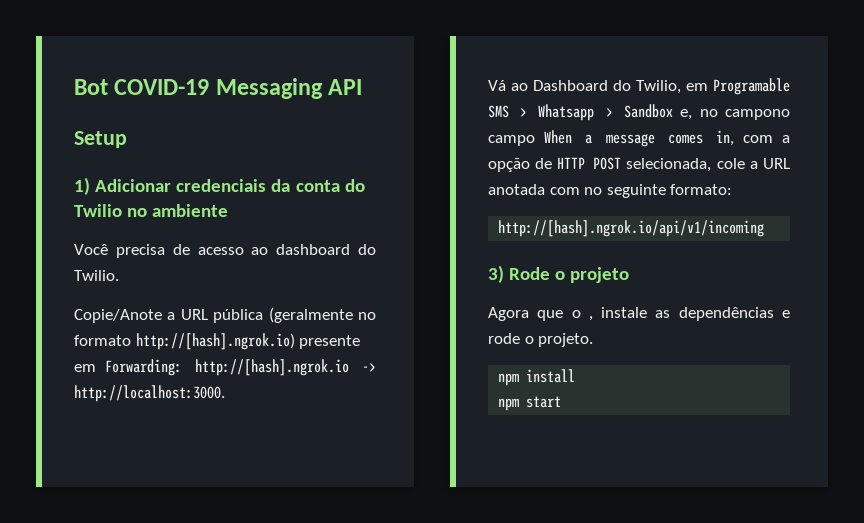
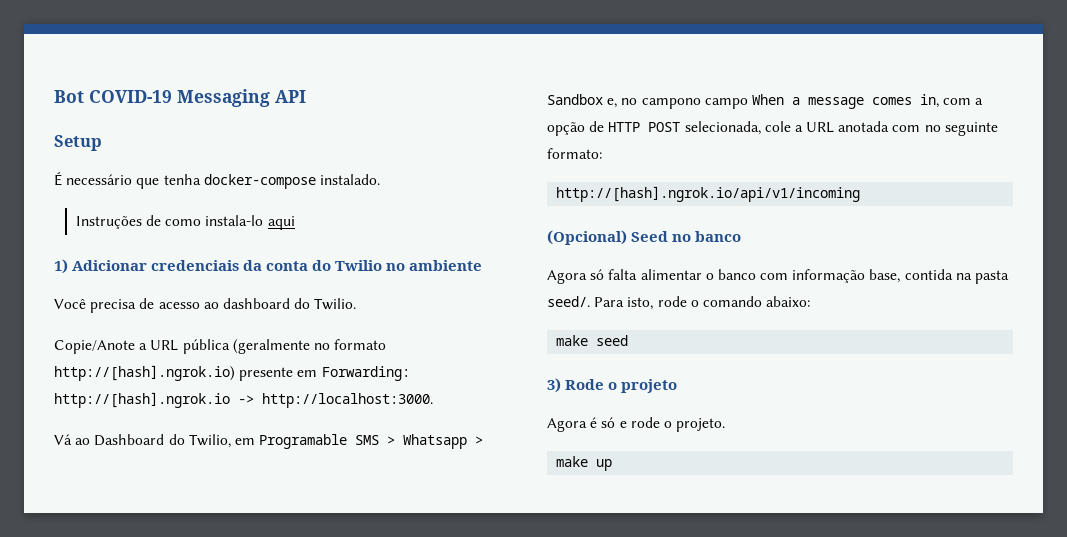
(127, 139) none -> [54,172,380,189] [75,215,295,230] // É necessário que tenha docker-compose instalado. // Instruções de como instala-lo aqui
(765, 228) none -> [547,230,742,245] [547,269,1010,284] [547,296,811,310] [556,335,629,346] // (Opcional) Seed no banco // Agora só falta alimentar o banco com informação base, contida na pasta seed/. Para isto, rode o comando abaixo: // make seed
[537,307,774,321] que o , instale as dependências -> [590,417,616,428] é só
[498,369,576,386] [498,396,562,411] npm install // npm start -> [556,456,613,471] make up

